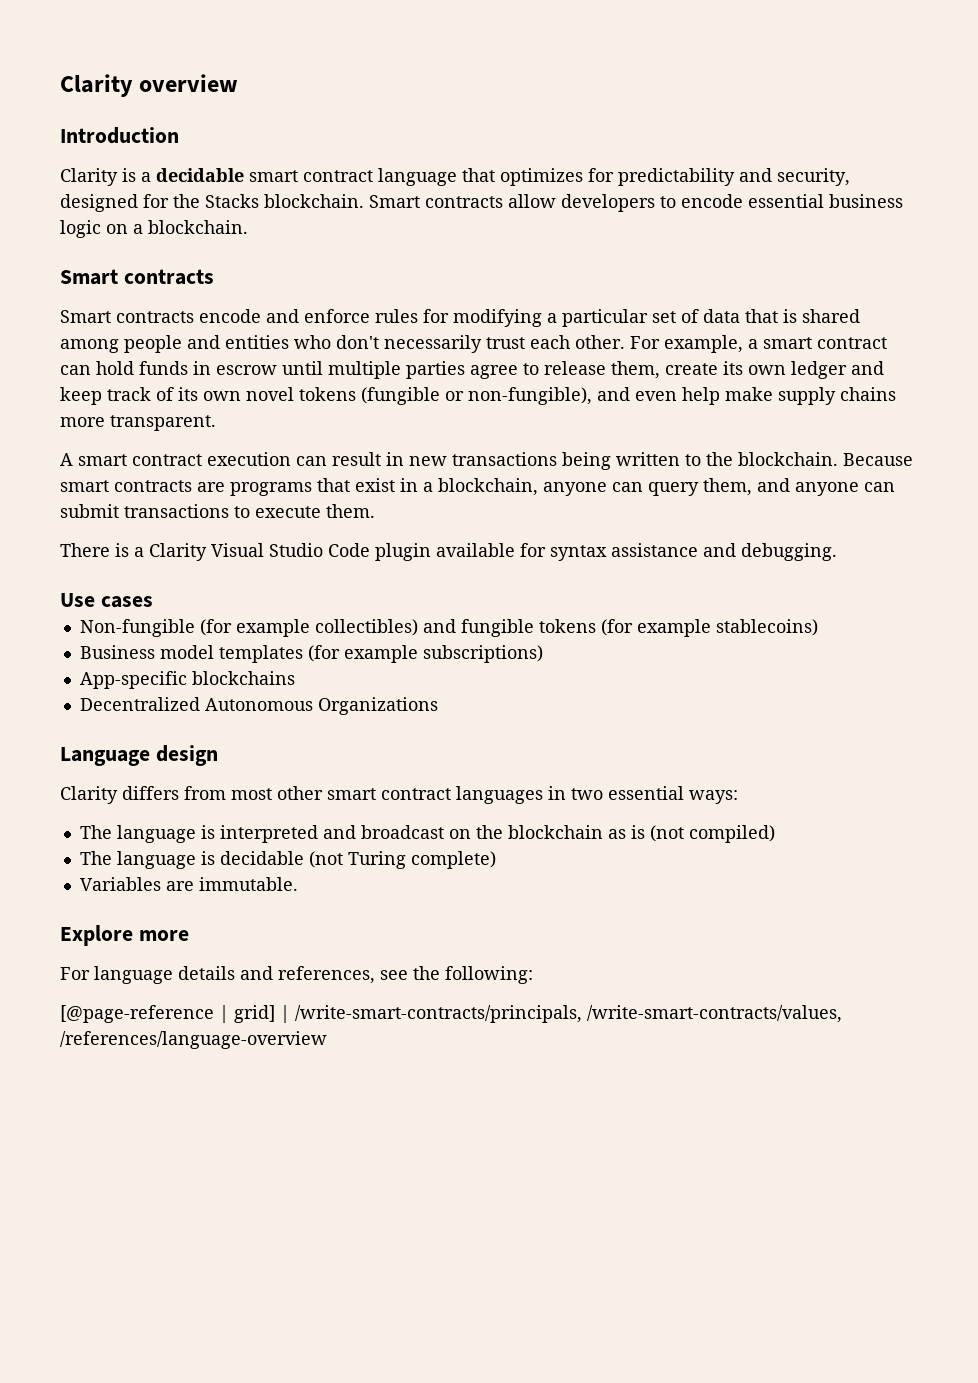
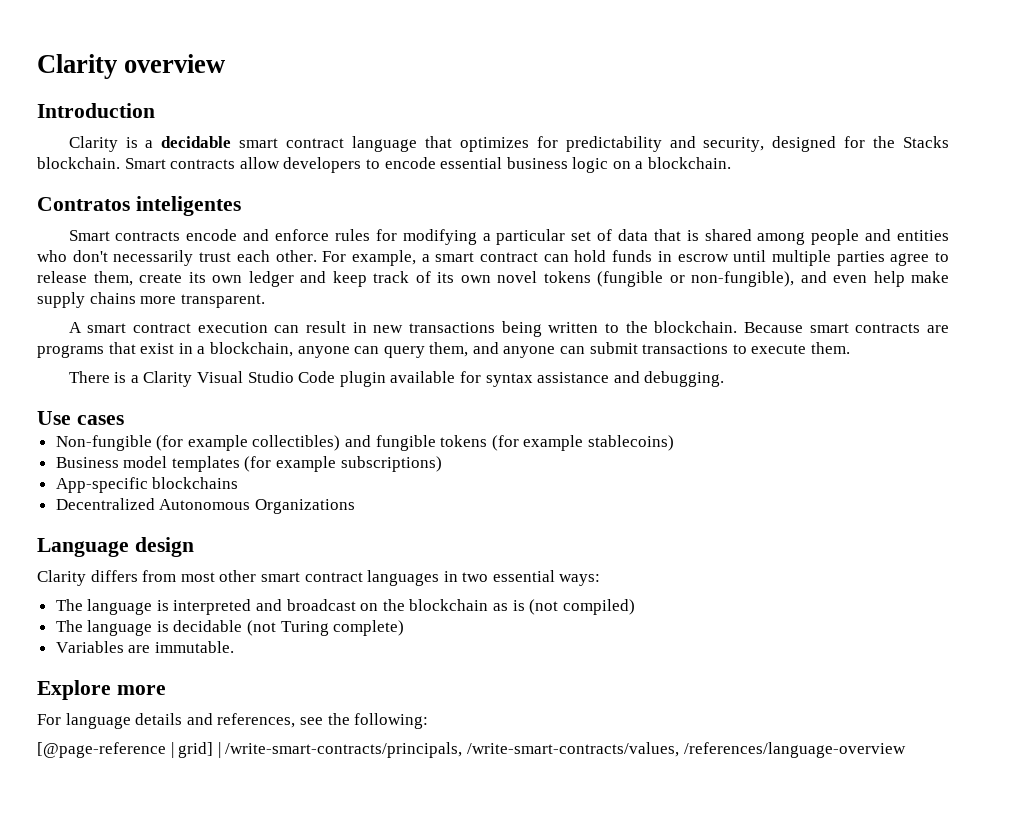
[60,269,214,285] Smart contracts -> [37,196,241,216] Contratos inteligentes

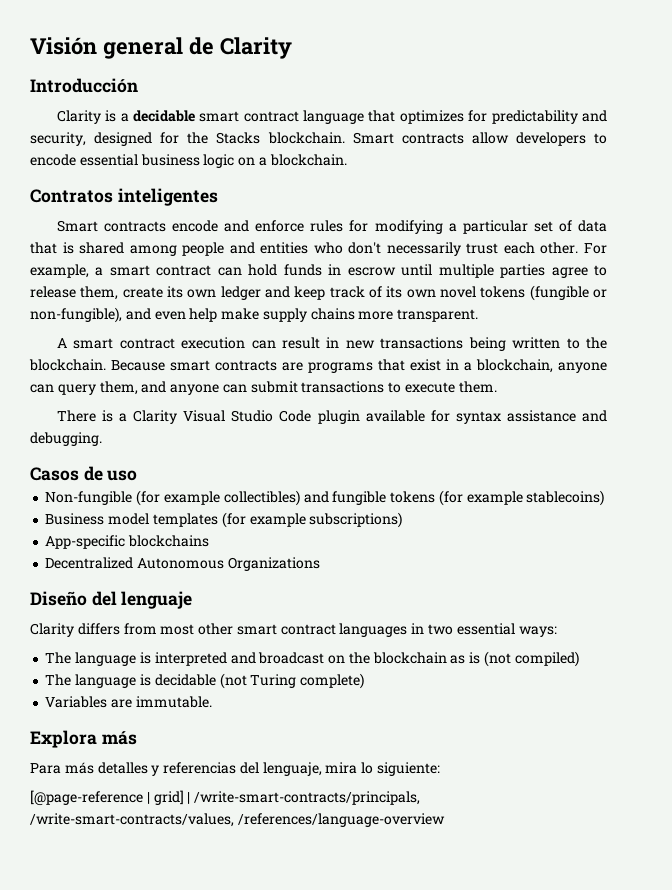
[37,54,226,79] [37,103,155,118] Clarity overview // Introduction -> [30,37,292,59] [30,78,138,93] Visión general de Clarity // Introducción
[37,411,124,425] Use cases -> [30,466,138,481] Casos de uso
[37,537,194,557] Language design -> [30,591,193,609] Diseño del lenguaje
[37,680,166,700] [37,713,429,729] Explore more // For language details and references, see the following: -> [30,730,137,748] [30,762,441,776] Explora más // Para más detalles y referencias del lenguaje, mira lo siguiente:

